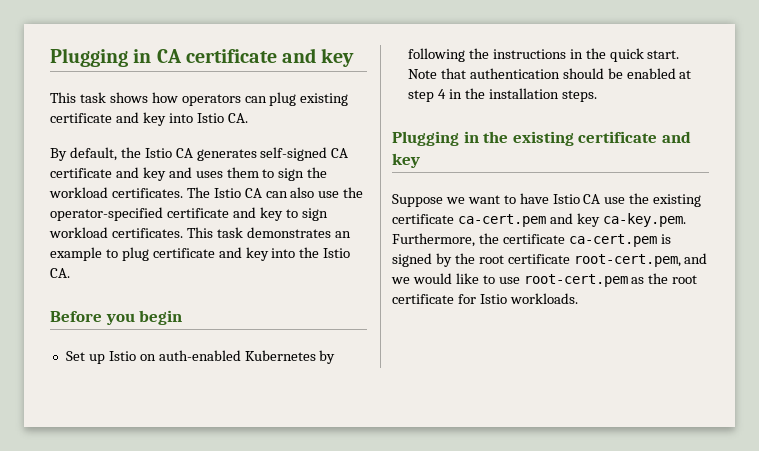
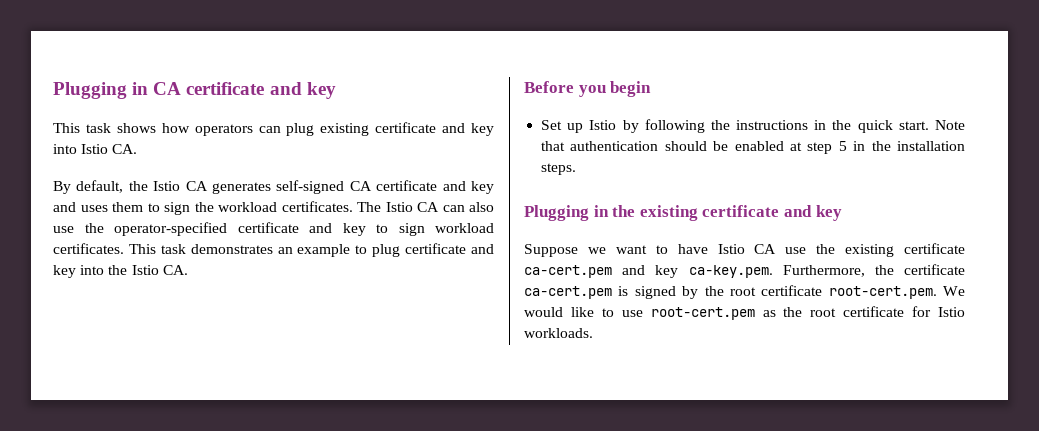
[139,350,316,361] on auth-enabled Kubernetes -> (617, 125) none
[437,89,446,99] 4 -> [838,141,847,151] 5
[573,253,708,267] [391,277,410,284] root-cert.pem, and we -> [828,286,965,299] root-cert.pem. We

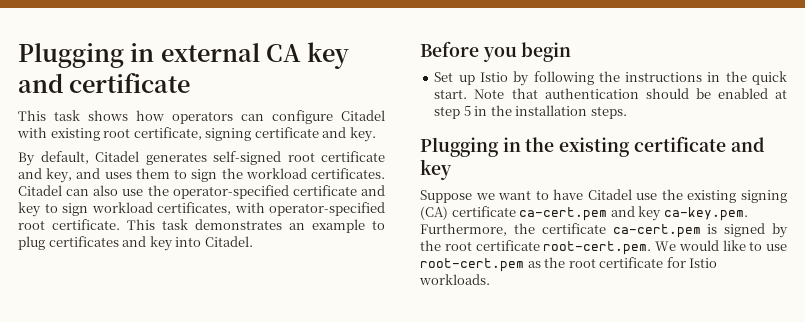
[53,82,336,99] Plugging in CA certificate and key -> [18,42,350,69] [18,73,191,93] Plugging in external CA key and certificate
[286,122,494,136] [53,144,138,154] plug existing certificate and key into Istio CA. -> [272,110,385,124] [17,127,376,142] configure Citadel with existing root certificate, signing certificate and key.
[128,181,208,191] the Istio CA -> [95,151,139,162] Citadel
[349,180,494,194] CA certificate and key -> [287,151,385,162] [18,168,73,183] root certificate and key,
[357,202,439,212] The Istio CA -> [18,185,62,196] Citadel
[53,243,124,254] certificates. -> [157,202,385,216] [18,219,120,230] certificates, with operator-specified root certificate.
[405,243,495,254] [53,265,188,278] certificate and key into the Istio CA. -> [48,236,253,251] certificates and key into Citadel.
[717,244,777,254] Istio CA -> [587,189,632,200] Citadel
(895, 250) none -> [741,190,787,203] [420,206,448,220] signing (CA)

